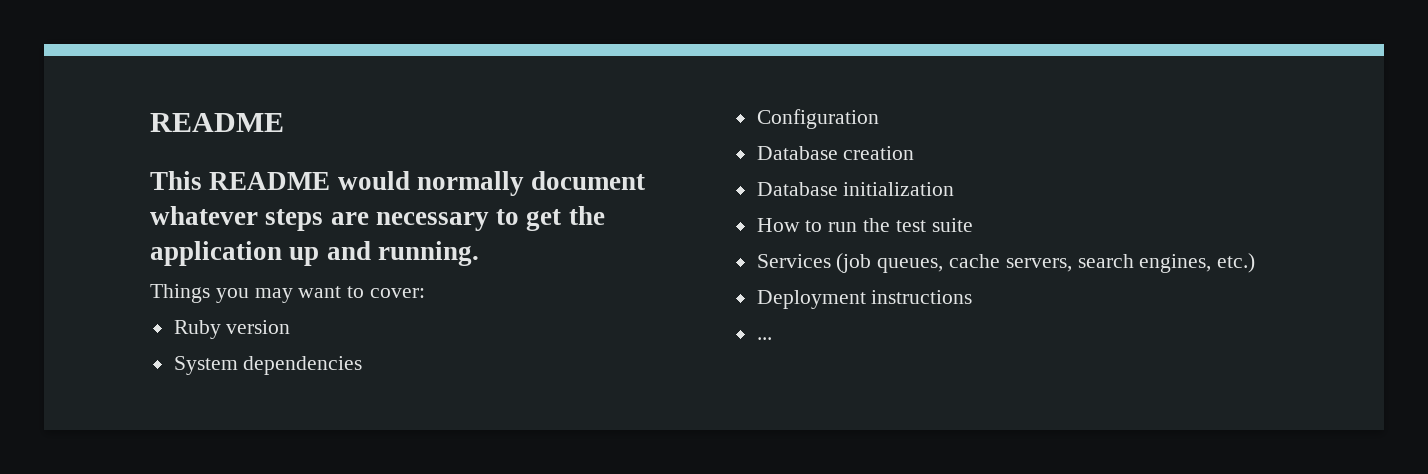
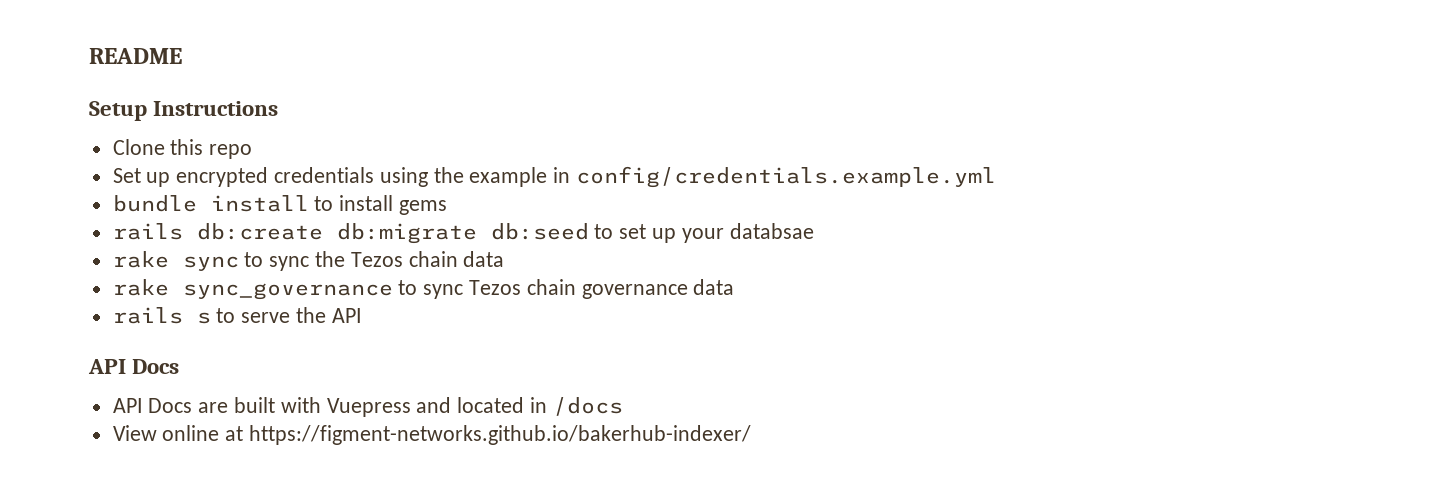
[150,171,646,196] [150,206,605,231] [150,241,479,266] [150,284,426,303] [173,320,291,339] [173,356,363,375] [756,109,879,129] [756,146,915,160] [756,182,955,196] [756,218,973,232] [756,253,1256,273] [756,290,973,309] [756,337,772,340] This README would normally document whatever steps are necessary to get the application up and running. // Things you may want to cover: // Ruby version // System dependencies // Configuration // Database creation // Database initialization // How to run the test suite // Services (job queues, cache servers, search engines, etc.) // Deployment instructions // ... -> [89,101,279,121] [112,139,253,159] [112,166,997,188] [112,195,448,215] [112,223,814,244] [112,251,505,271] [112,279,735,300] [112,307,362,324] [88,359,180,374] [112,397,623,417] [112,425,752,445] Setup Instructions // Clone this repo // Set up encrypted credentials using the example in config/credentials.example.yml // bundle install to install gems // rails db:create db:migrate db:seed to set up your databsae // rake sync to sync the Tezos chain data // rake sync_governance to sync Tezos chain governance data // rails s to serve the API // API Docs // API Docs are built with Vuepress and located in /docs // View online at https://figment-networks.github.io/bakerhub-indexer/

